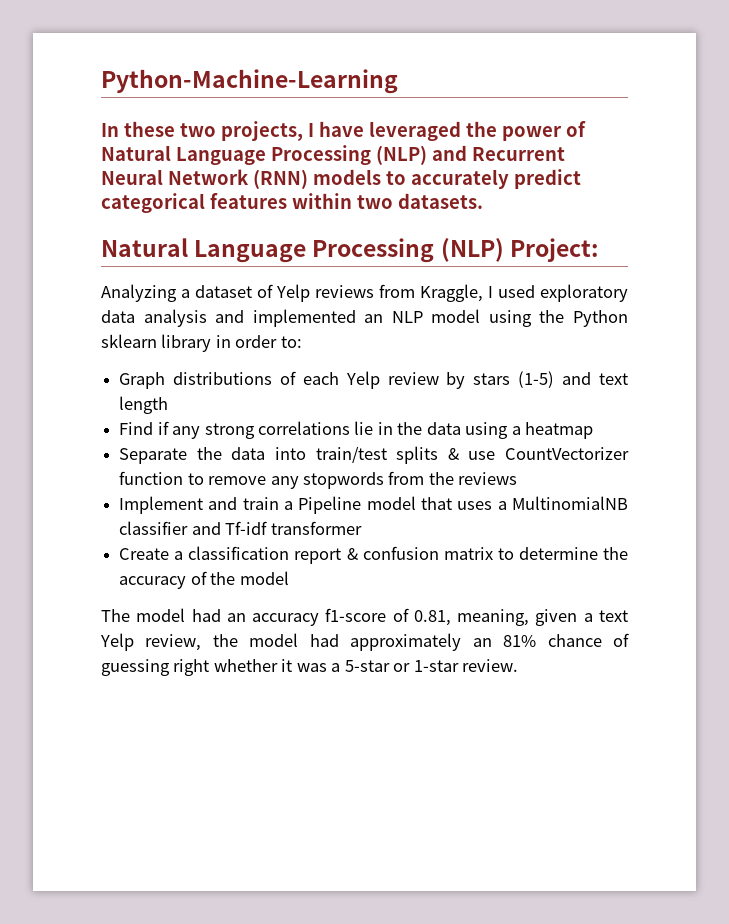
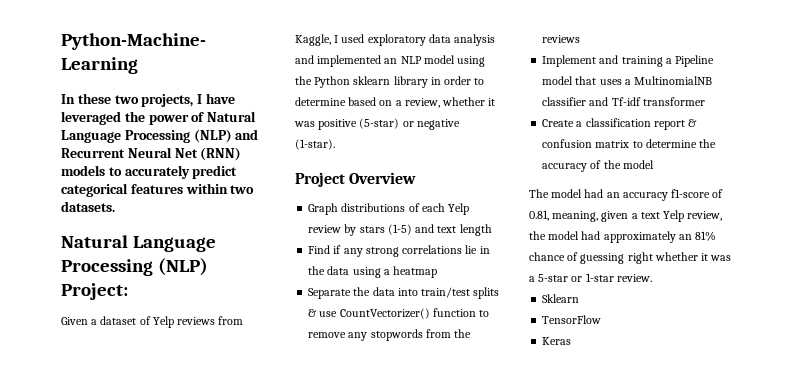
[167,169,249,185] Network -> [174,148,198,158] Net
[101,284,177,302] Analyzing -> [61,317,88,325] Given
[420,284,483,302] Kraggle, -> [295,34,331,46] Kaggle,
[280,336,302,348] to: -> [474,78,485,85] [295,97,496,108] [294,118,460,130] [295,139,335,150] [295,172,417,187] to determine based on a review, whether it was positive (5-star) or negative (1-star). // Project Overview
[505,447,629,460] CountVectorizer -> [339,308,430,319] CountVectorizer()
[242,497,279,510] train -> [621,56,663,67] training
(519, 665) none -> [542,294,580,303] [542,315,602,324] [542,337,572,345] // Sklearn // TensorFlow // Keras

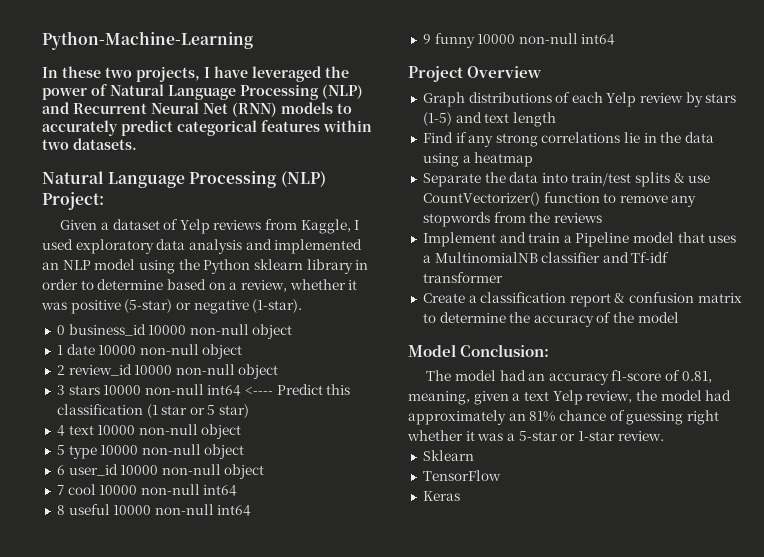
(335, 144) none -> [56,324,293,339] [56,344,243,359] [56,364,279,379] [56,384,351,396] [56,404,250,418] [56,424,242,439] [56,444,245,459] [56,464,265,479] [56,484,238,496] [56,504,252,516] [422,33,616,48] // 0 business_id 10000 non-null object // 1 date 10000 non-null object // 2 review_id 10000 non-null object // 3 stars 10000 non-null int64 <---- Predict this classification (1 star or 5 star) // 4 text 10000 non-null object // 5 type 10000 non-null object // 6 user_id 10000 non-null object // 7 cool 10000 non-null int64 // 8 useful 10000 non-null int64 // 9 funny 10000 non-null int64
[621,56,663,67] training -> [528,233,561,243] train
(654, 164) none -> [408,344,550,357] // Model Conclusion:

